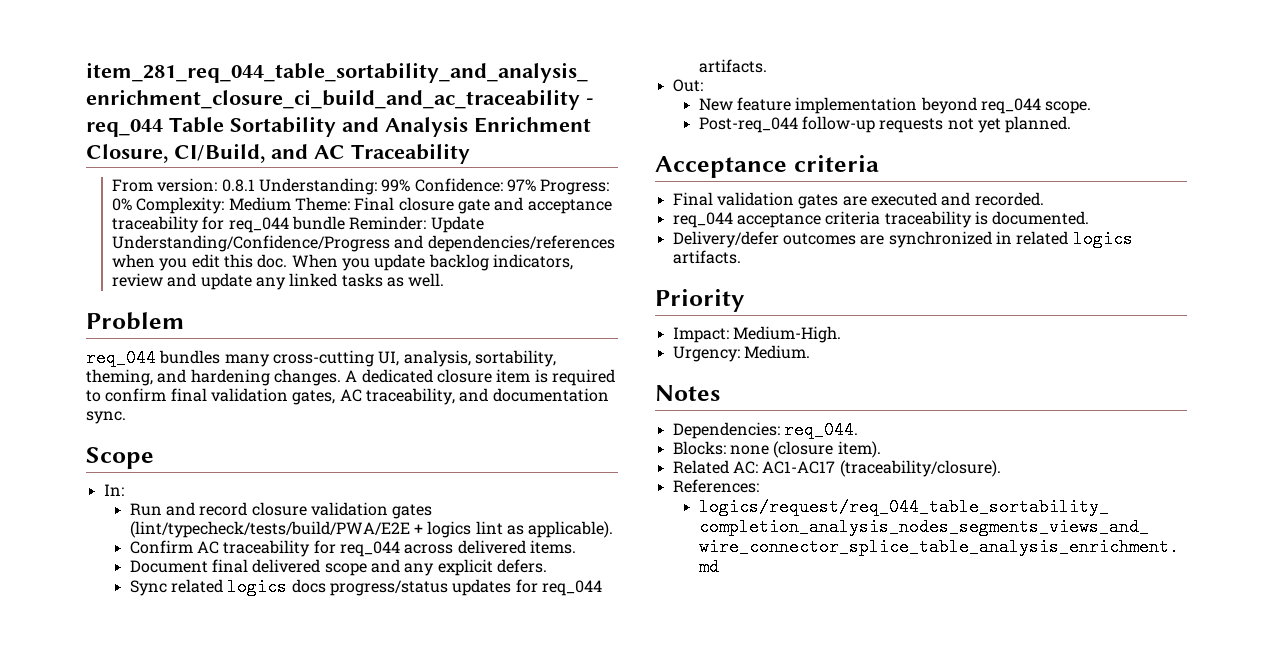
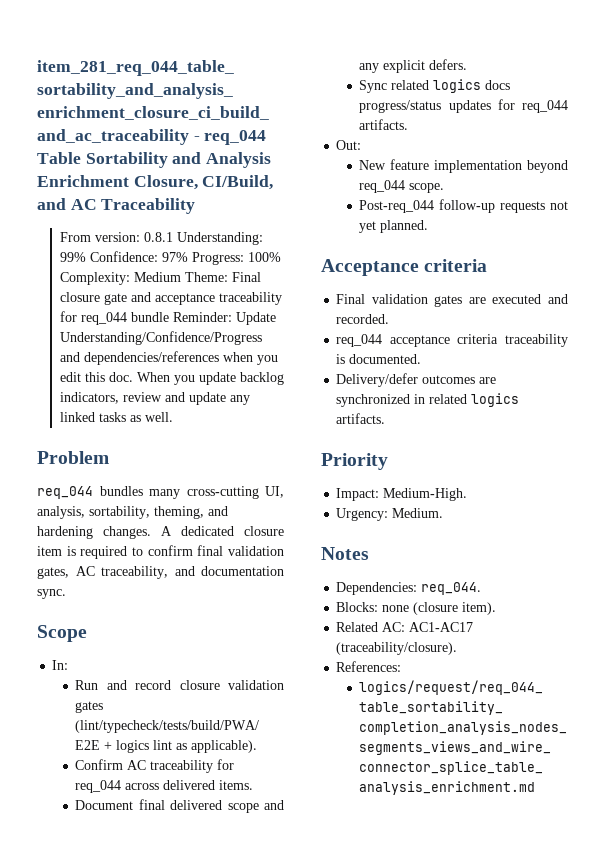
[112,198,133,211] 0% -> [247,252,281,262] 100%

